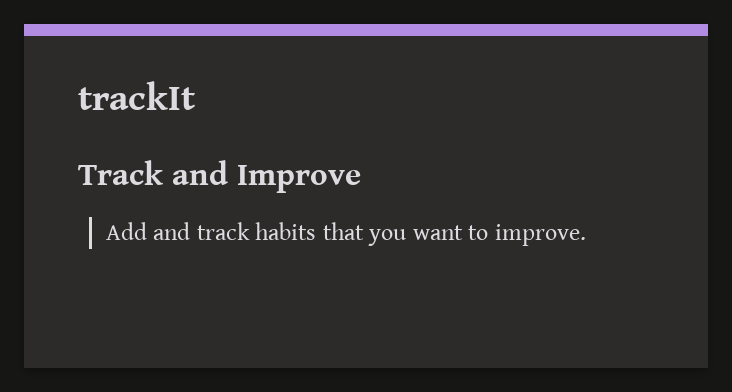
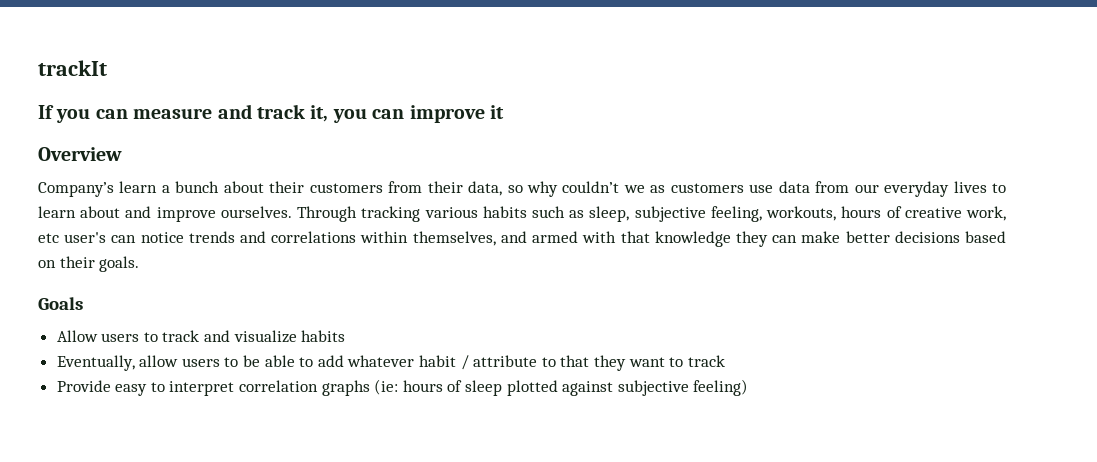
[78,160,361,193] [105,222,586,246] Track and Improve // Add and track habits that you want to improve. -> [38,104,504,123] [38,147,122,161] [38,181,1007,197] [38,206,1006,222] [38,231,1007,247] [38,256,140,272] [38,297,83,310] [56,330,346,343] [56,355,725,371] [56,379,749,396] If you can measure and track it, you can improve it // Overview // Company’s learn a bunch about their customers from their data, so why couldn’t we as customers use data from our everyday lives to learn about and improve ourselves. Through tracking various habits such as sleep, subjective feeling, workouts, hours of creative work, etc user's can notice trends and correlations within themselves, and armed with that knowledge they can make better decisions based on their goals. // Goals // Allow users to track and visualize habits // Eventually, allow users to be able to add whatever habit / attribute to that they want to track // Provide easy to interpret correlation graphs (ie: hours of sleep plotted against subjective feeling)

